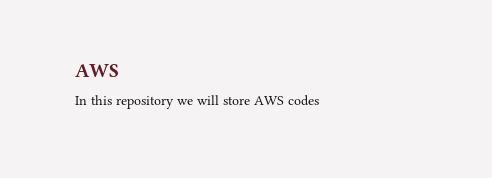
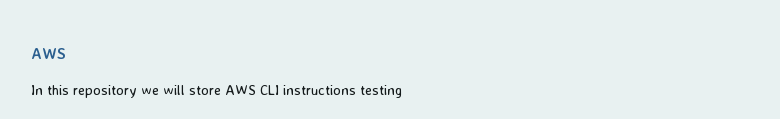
[288,95,319,106] codes -> [260,85,402,98] CLI instructions testing

